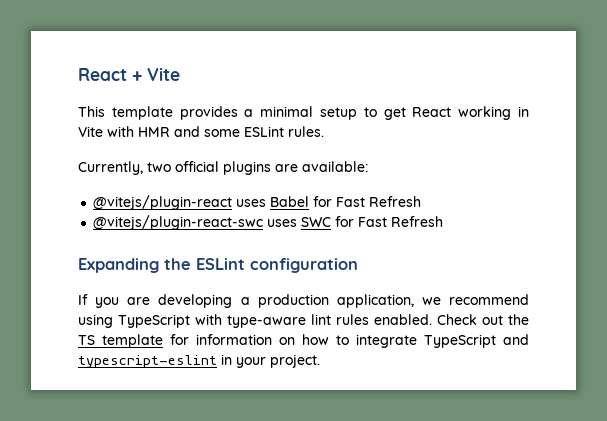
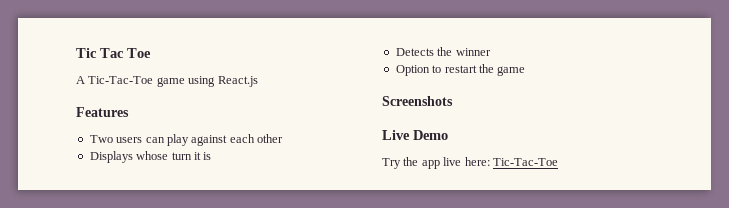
[78,67,180,81] [78,106,529,120] [78,126,324,137] [78,161,368,175] [93,195,422,210] [93,215,444,230] [78,258,358,273] [78,294,529,308] [78,314,529,328] [78,334,529,348] [78,354,320,368] React + Vite // This template provides a minimal setup to get React working in Vite with HMR and some ESLint rules. // Currently, two official plugins are available: // @vitejs/plugin-react uses Babel for Fast Refresh // @vitejs/plugin-react-swc uses SWC for Fast Refresh // Expanding the ESLint configuration // If you are developing a production application, we recommend using TypeScript with type-aware lint rules enabled. Check out the TS template for information on how to integrate TypeScript and typescript-eslint in your project. -> [76,48,151,58] [76,76,258,87] [76,107,129,117] [89,134,283,146] [89,151,212,163] [395,47,491,56] [395,64,526,76] [382,96,453,106] [382,130,448,140] [382,157,558,169] Tic Tac Toe // A Tic-Tac-Toe game using React.js // Features // Two users can play against each other // Displays whose turn it is // Detects the winner // Option to restart the game // Screenshots // Live Demo // Try the app live here: Tic-Tac-Toe

